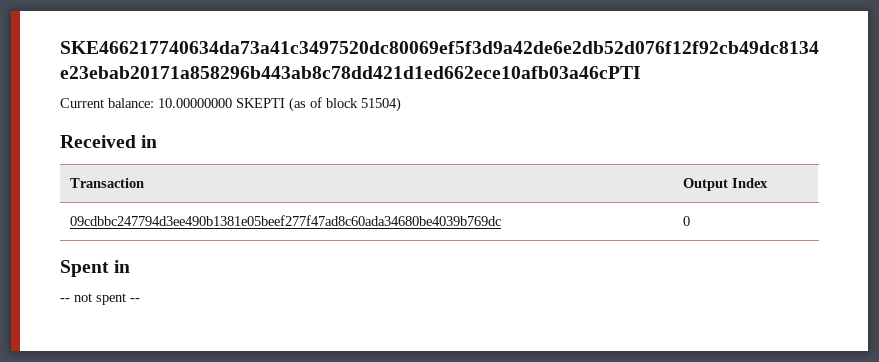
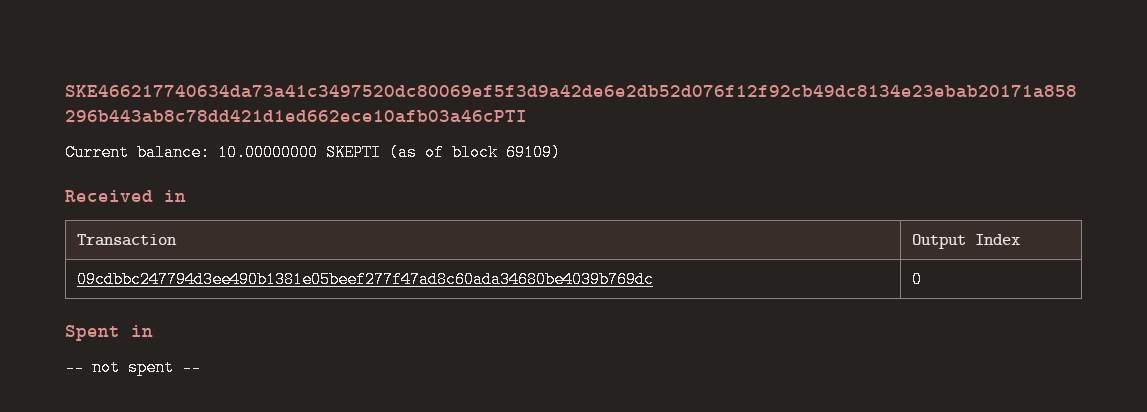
[361,97,401,112] 51504) -> [506,144,561,161] 69109)

